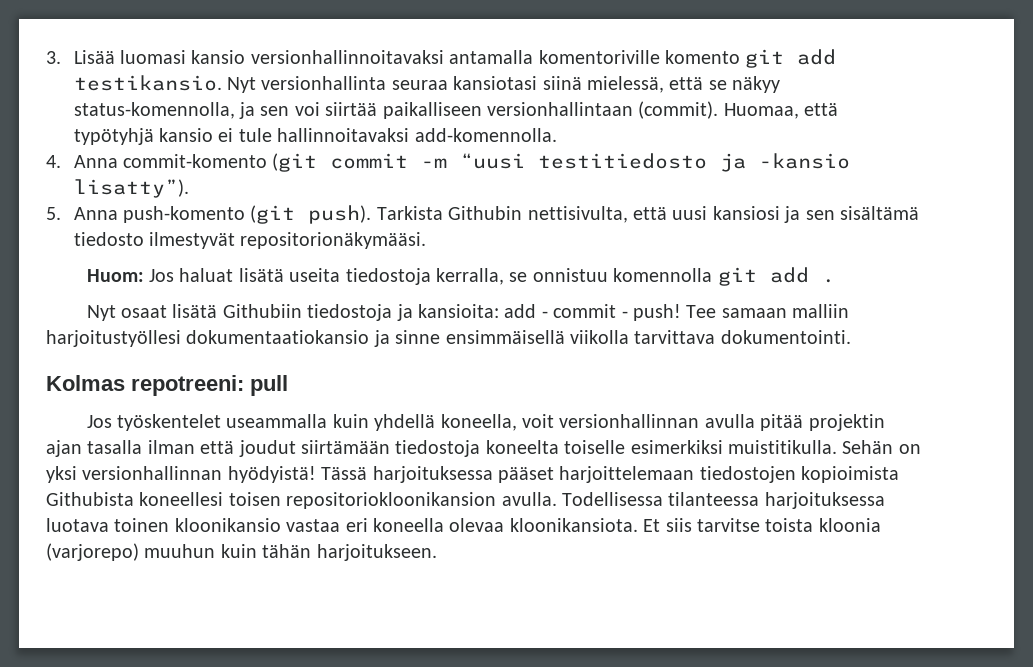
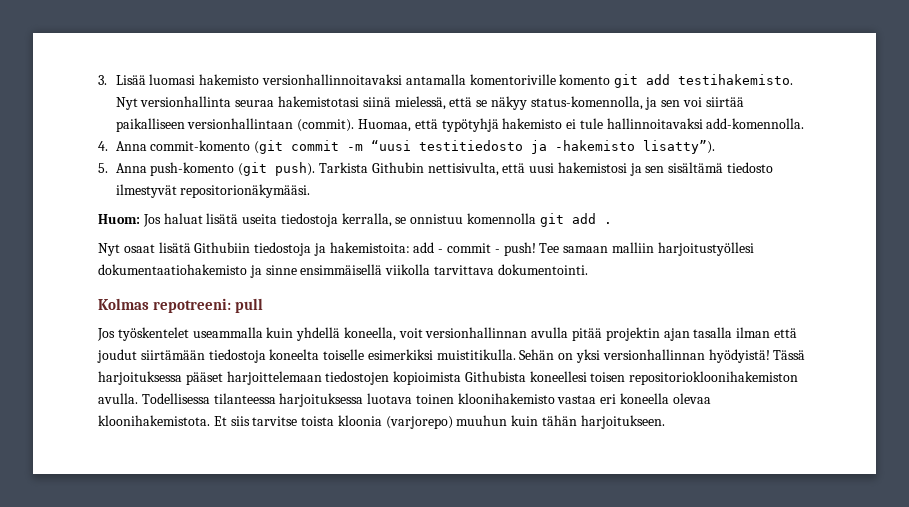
[191,50,246,64] kansio -> [199,74,260,85] hakemisto
[73,75,222,91] testikansio. -> [678,74,794,85] testihakemisto.
[453,76,538,90] kansiotasi -> [277,96,359,107] hakemistotasi
[158,128,213,142] kansio -> [502,118,563,129] hakemisto
[759,153,851,169] -kansio -> [555,140,636,151] -hakemisto
[712,206,780,220] kansiosi -> [557,162,627,173] hakemistosi
[417,304,499,318] kansioita: -> [329,242,410,253] hakemistoita:
[186,330,370,344] dokumentaatiokansio -> [98,264,247,275] dokumentaatiohakemisto
[286,492,497,509] repositoriokloonikansion -> [629,371,799,385] repositoriokloonihakemiston
[174,518,281,532] kloonikansio -> [457,393,555,404] kloonihakemisto
[509,518,638,532] kloonikansiota. -> [98,415,210,426] kloonihakemistota.

